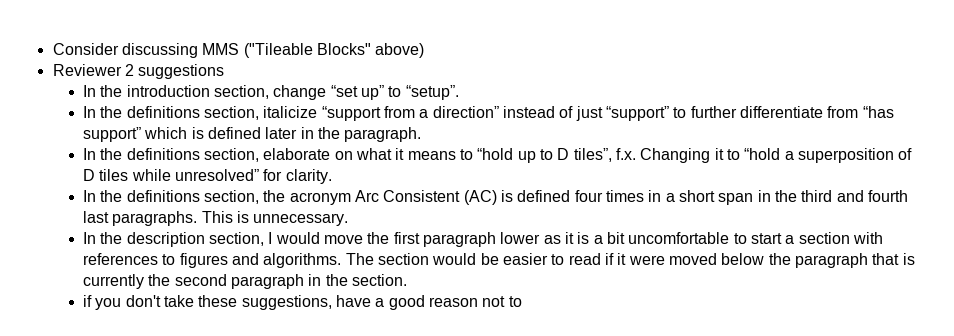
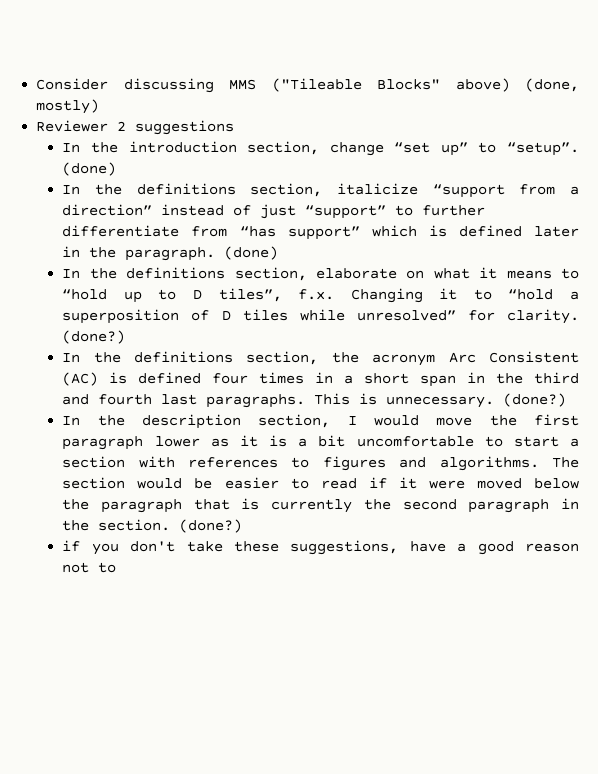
(425, 50) none -> [525,78,579,92] [36,99,100,114] (done, mostly)
(459, 92) none -> [62,162,117,176] (done)
(422, 134) none -> [224,246,279,260] (done)
(332, 176) none -> [62,330,126,344] (done?)
(349, 219) none -> [503,393,567,407] (done?)
(408, 280) none -> [179,519,243,533] (done?)

